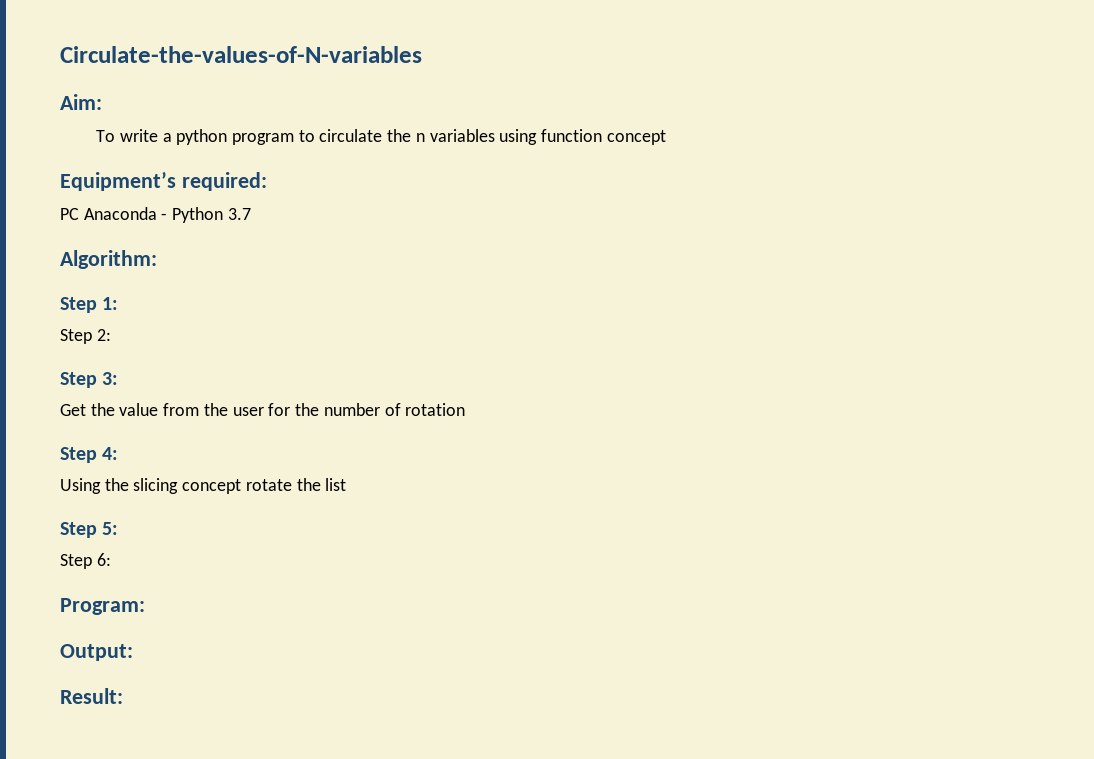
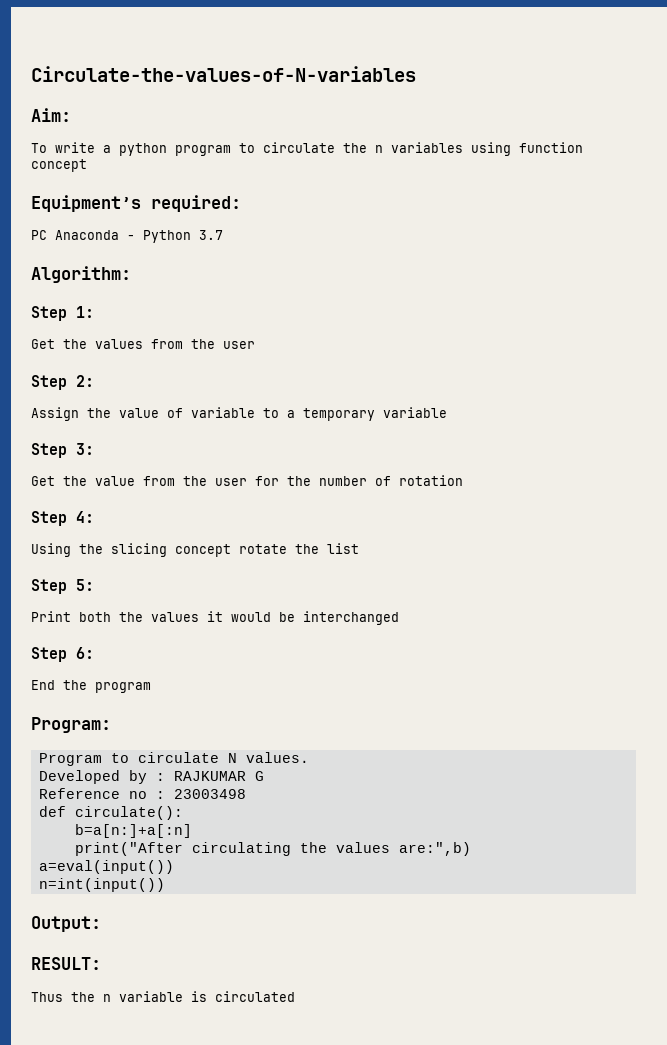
[60,329,111,344] Step 2: -> [31,339,255,349] [31,375,94,390] [31,407,447,421] Get the values from the user // Step 2: // Assign the value of variable to a temporary variable
[60,553,111,569] [60,598,145,615] [60,644,133,661] [60,688,123,704] Step 6: // Program: // Output: // Result: -> [31,611,399,625] [31,647,94,662] [31,680,151,693] [31,717,111,733] [38,752,309,766] [38,770,264,784] [38,788,246,799] [38,806,183,820] [74,824,192,838] [74,842,471,856] [38,860,174,874] [38,878,165,892] [31,916,101,932] [31,957,101,970] [31,991,295,1002] Print both the values it would be interchanged // Step 6: // End the program // Program: // Program to circulate N values. // Developed by : RAJKUMAR G // Reference no : 23003498 // def circulate(): // b=a[n:]+a[:n] // print("After circulating the values are:",b) // a=eval(input()) // n=int(input()) // Output: // RESULT: // Thus the n variable is circulated

